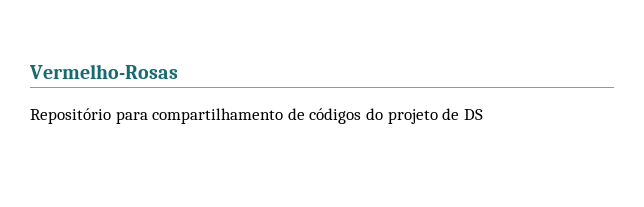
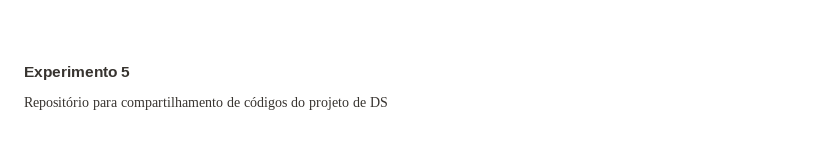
[29,64,178,79] Vermelho-Rosas -> [24,66,131,80] Experimento 5

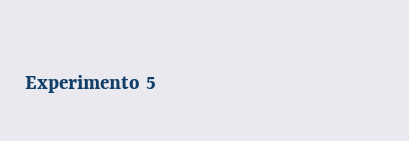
[24,97,388,110] // Repositório para compartilhamento de códigos do projeto de DS -> (156, 83) none

